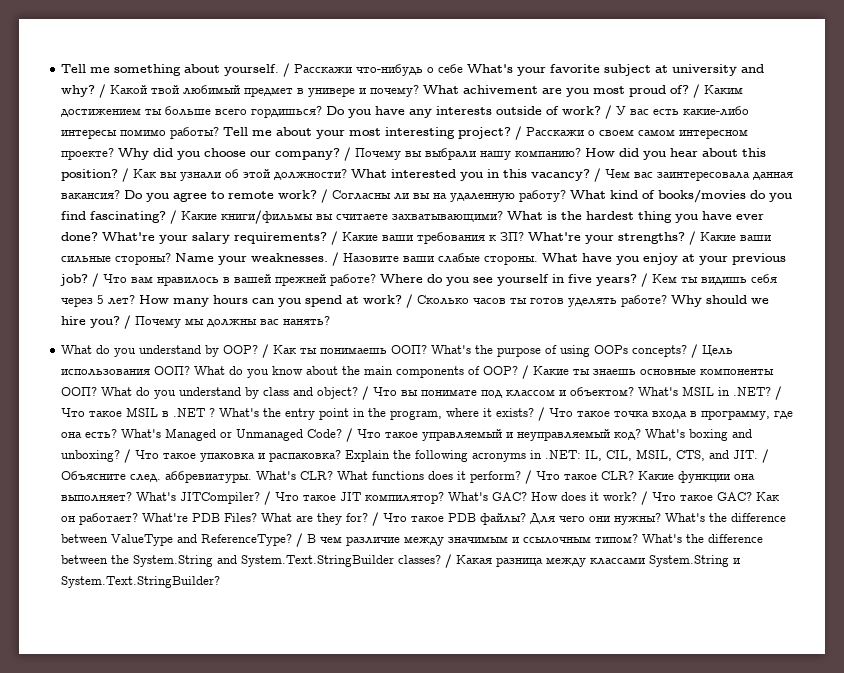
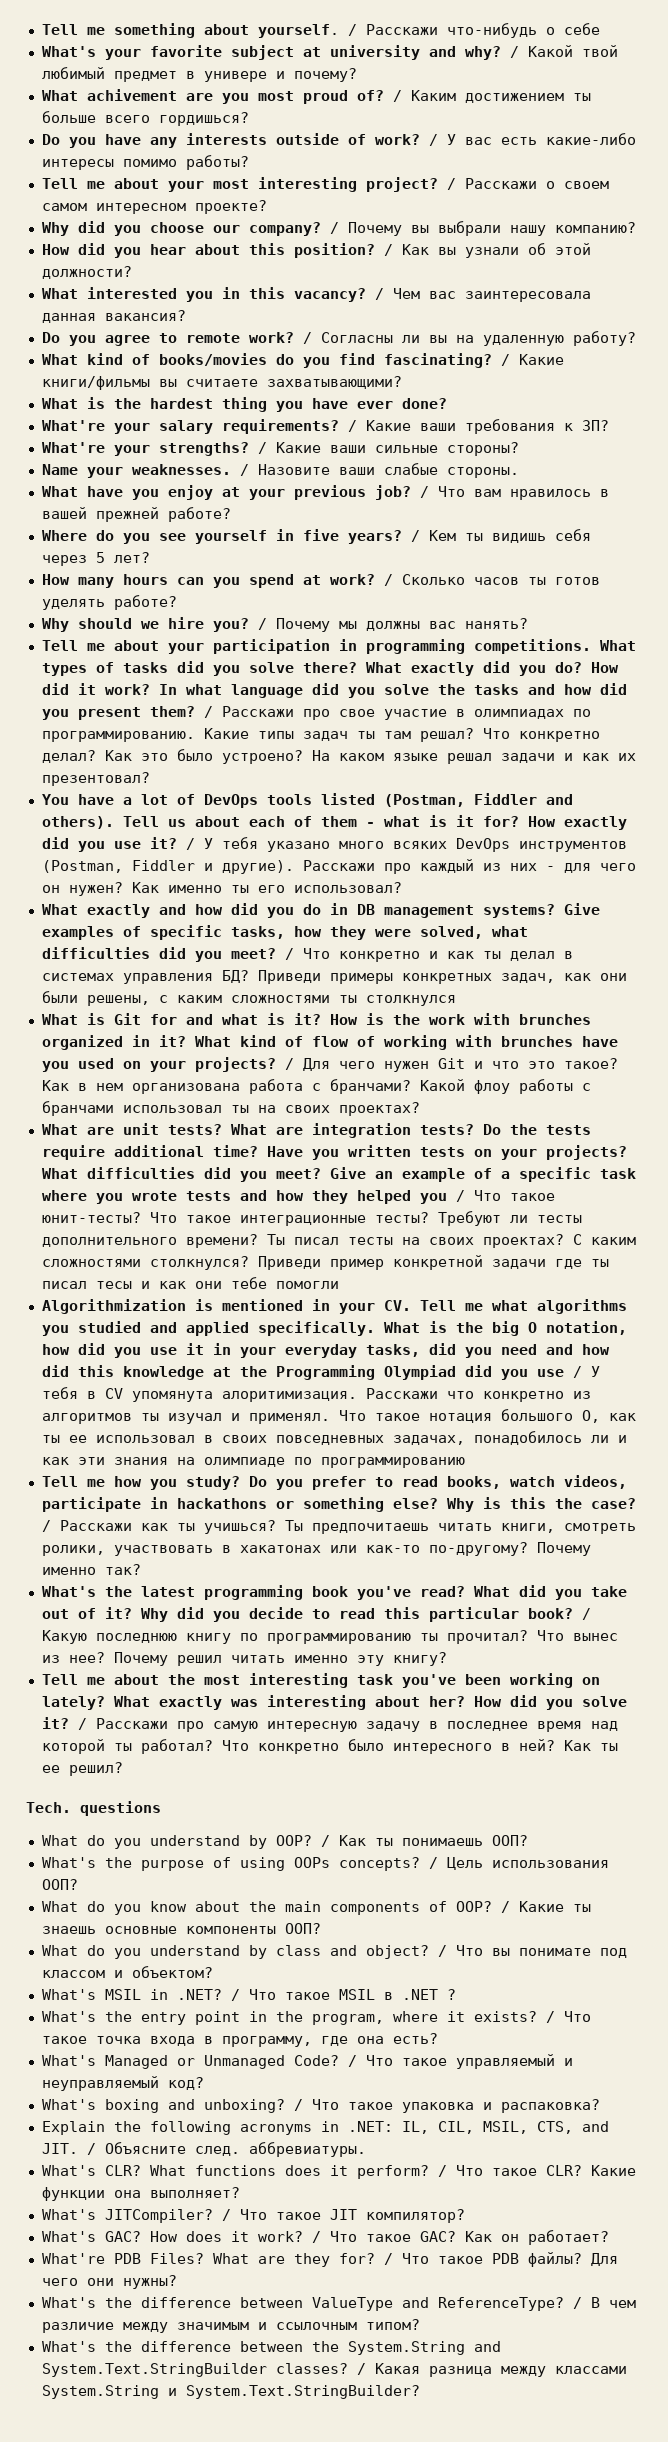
(464, 68) none -> (600, 29) //
(420, 91) none -> (357, 75) //
(323, 112) none -> (249, 119) //
(220, 133) none -> (249, 162) //
(115, 154) none -> (267, 207) //
(582, 153) none -> (636, 227) //
(348, 174) none -> (132, 272) //
(121, 194) none -> (186, 315) //
(567, 196) none -> (636, 338) //
(504, 216) none -> (402, 382) //
(99, 236) none -> (447, 403) //
(525, 236) none -> (609, 425) //
(172, 259) none -> (519, 449) //
(539, 260) none -> (519, 472) //
(377, 280) none -> (231, 514) //
(136, 300) none -> (150, 557) //
(668, 301) none -> (177, 602) //
(331, 320) none -> [41,639,636,654] [41,661,619,676] [41,683,627,698] [41,706,591,720] [41,728,600,742] [41,749,636,764] [41,772,150,786] [41,793,573,808] [41,815,627,830] [41,837,627,852] [41,859,636,874] [41,882,402,896] [41,903,600,918] [41,925,528,940] [41,947,573,962] [41,970,627,984] [41,991,456,1006] [41,1013,591,1025] [41,1035,618,1050] [41,1057,618,1072] [41,1079,591,1094] [41,1101,420,1116] [41,1123,591,1138] [41,1145,627,1160] [41,1167,636,1182] [41,1190,555,1204] [41,1211,582,1226] [41,1234,636,1248] [41,1255,609,1270] [41,1277,339,1289] [41,1299,627,1314] [41,1321,627,1336] [41,1343,610,1358] [41,1365,600,1380] [41,1387,591,1402] [41,1409,636,1424] [41,1431,627,1445] [41,1457,465,1468] [41,1475,627,1490] [41,1497,636,1512] [41,1520,636,1534] [41,1542,591,1556] [41,1564,141,1575] [41,1585,627,1600] [41,1607,591,1622] [41,1630,618,1644] [41,1652,447,1666] [41,1673,600,1688] [41,1695,627,1710] [41,1717,618,1732] [41,1739,618,1754] [41,1762,123,1776] [26,1801,161,1816] // Tell me about your participation in programming competitions. What types of tasks did you solve there? What exactly did you do? How did it work? In what language did you solve the tasks and how did you present them? / Расскажи про свое участие в олимпиадах по программированию. Какие типы задач ты там решал? Что конкретно делал? Как это было устроено? На каком языке решал задачи и как их презентовал? // You have a lot of DevOps tools listed (Postman, Fiddler and others). Tell us about each of them - what is it for? How exactly did you use it? / У тебя указано много всяких DevOps инструментов (Postman, Fiddler и другие). Расскажи про каждый из них - для чего он нужен? Как именно ты его использовал? // What exactly and how did you do in DB management systems? Give examples of specific tasks, how they were solved, what difficulties did you meet? / Что конкретно и как ты делал в системах управления БД? Приведи примеры конкретных задач, как они были решены, с каким сложностями ты столкнулся // What is Git for and what is it? How is the work with brunches organized in it? What kind of flow of working with brunches have you used on your projects? / Для чего нужен Git и что это такое? Как в нем организована работа с бранчами? Какой флоу работы с бранчами использовал ты на своих проектах? // What are unit tests? What are integration tests? Do the tests require additional time? Have you written tests on your projects? What difficulties did you meet? Give an example of a specific task where you wrote tests and how they helped you / Что такое юнит-тесты? Что такое интеграционные тесты? Требуют ли тесты дополнительного времени? Ты писал тесты на своих проектах? С каким сложностями столкнулся? Приведи пример конкретной задачи где ты писал тесы и как они тебе помогли // Algorithmization is mentioned in your CV. Tell me what algorithms you studied and applied specifically. What is the big O notation, how did you use it in your everyday tasks, did you need and how did this knowledge at the Programming Olympiad did you use / У тебя в CV упомянута алоритимизация. Расскажи что конкретно из алгоритмов ты изучал и применял. Что такое нотация большого O, как ты ее использовал в своих повседневных задачах, понадобилось ли и как эти знания на олимпиаде по программированию // Tell me how you study? Do you prefer to read books, watch videos, participate in hackathons or something else? Why is this the case? / Расскажи как ты учишься? Ты предпочитаешь читать книги, смотреть ролики, участвовать в хакатонах или как-то по-другому? Почему именно так? // What's the latest programming book you've read? What did you take out of it? Why did you decide to read this particular book? / Какую последнюю книгу по программированию ты прочитал? Что вынес из нее? Почему решил читать именно эту книгу? // Tell me about the most interesting task you've been working on lately? What exactly was interesting about her? How did you solve it? / Расскажи про самую интересную задачу в последнее время над которой ты работал? Что конкретно было интересного в ней? Как ты ее решил? // Tech. questions
(428, 349) none -> (528, 1840) //
(191, 370) none -> (78, 1884) //
(98, 391) none -> (321, 1928) //
(635, 391) none -> (213, 1972) //
(216, 412) none -> (456, 1994) //
(118, 433) none -> (438, 2038) //
(642, 434) none -> (204, 2083) //
(342, 456) none -> (600, 2106) //
(253, 477) none -> (366, 2149) //
(133, 497) none -> (240, 2192) //
(445, 498) none -> (465, 2216) //
(139, 519) none -> (609, 2237) //
(662, 519) none -> (177, 2282) //
(639, 538) none -> (420, 2324) //

